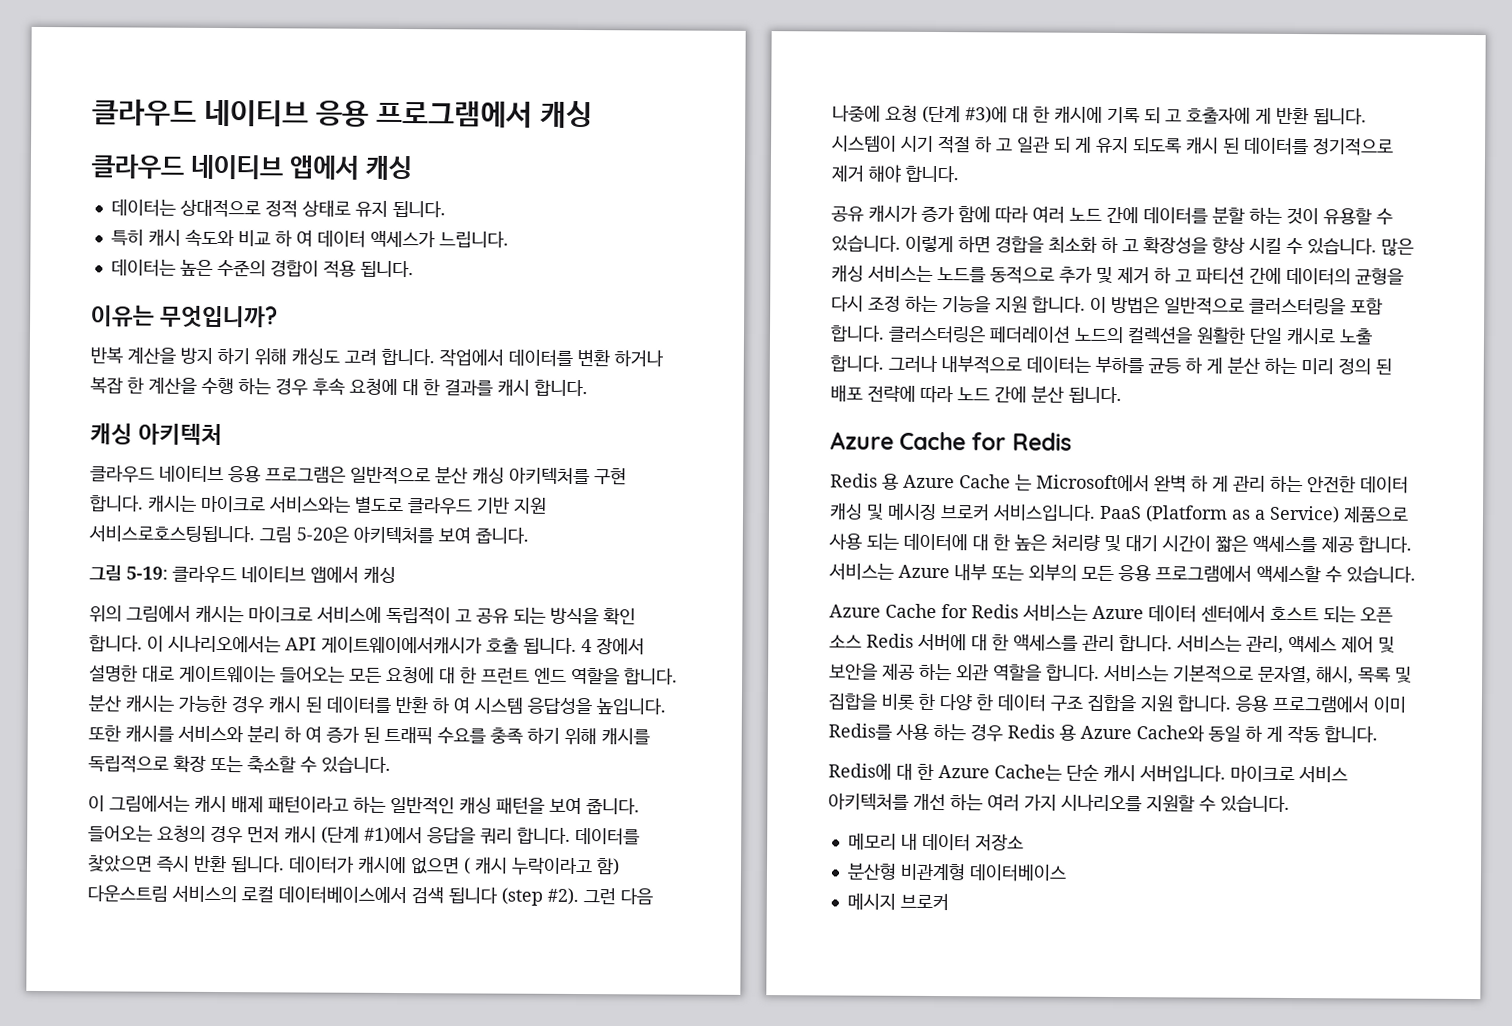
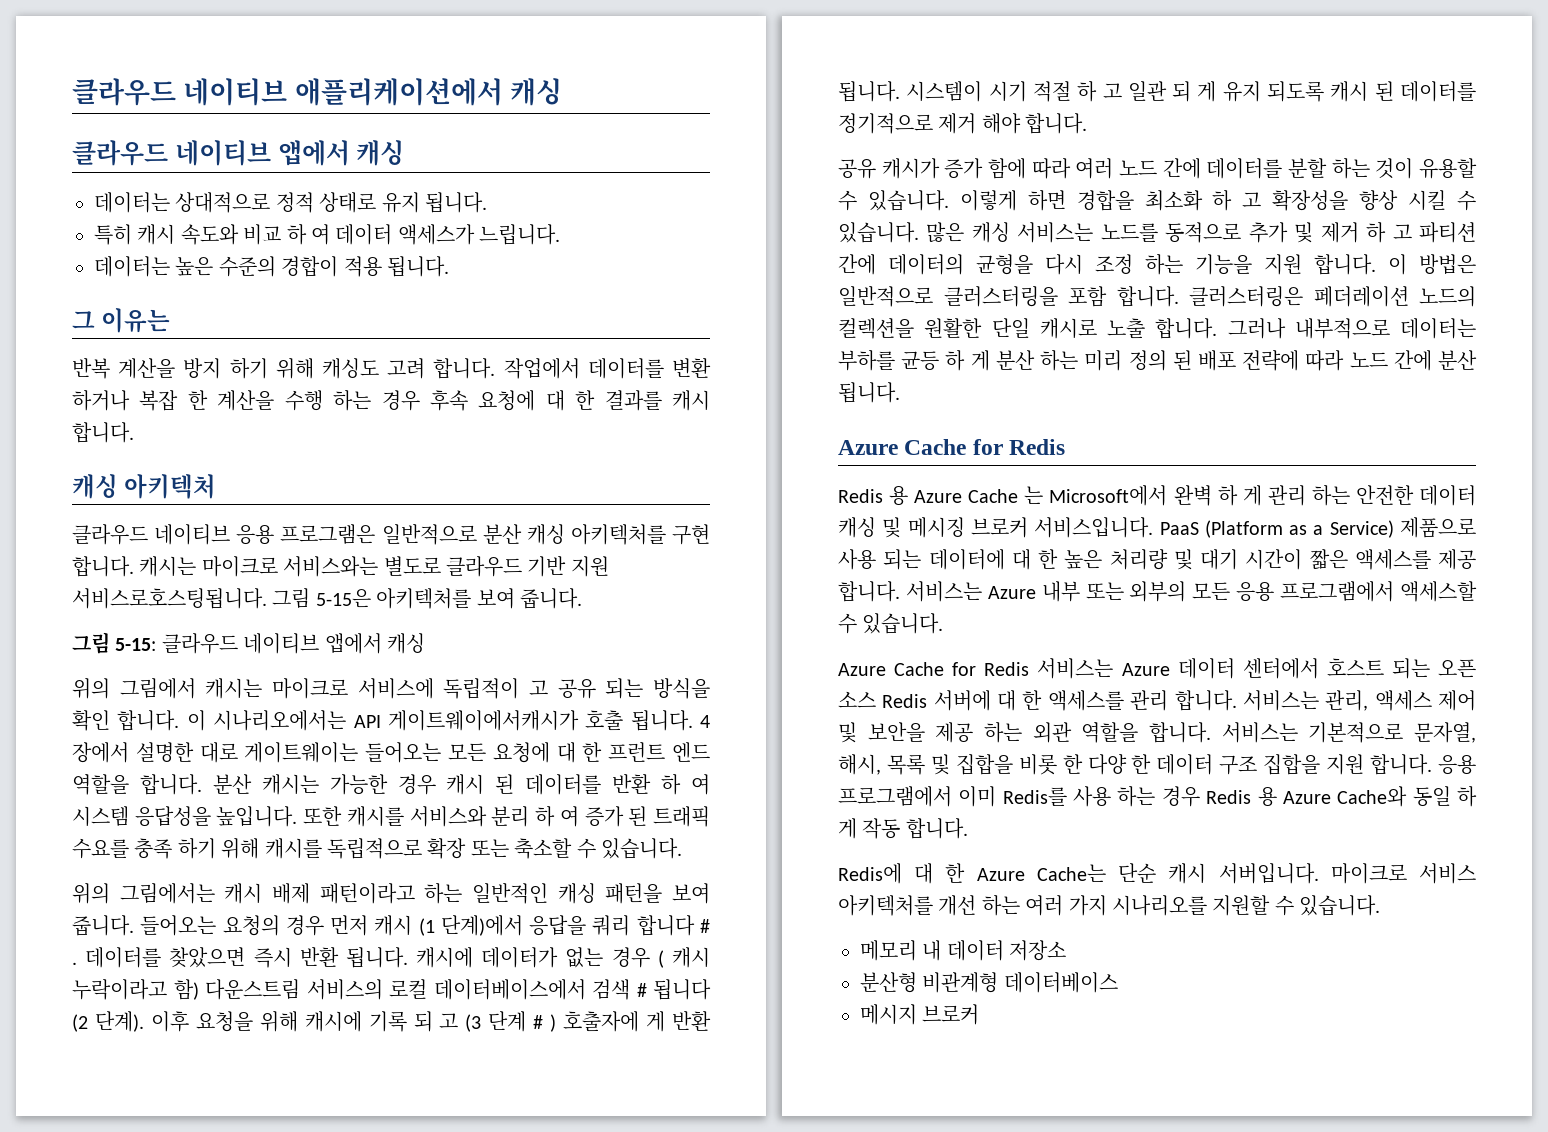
[92,99,533,128] 클라우드 네이티브 응용 프로그램에서 -> [72,78,503,106] 클라우드 네이티브 애플리케이션에서
(414, 269) none -> [72,311,95,329] 그
[160,305,279,328] 무엇입니까? -> (171, 320) none
[296,526,349,543] 5-20은 -> [315,589,371,608] 5-15은
[126,566,168,580] 5-19: -> [115,638,157,651] 5-15:
[88,795,105,812] 이 -> [72,883,110,904] 위의
[321,825,571,845] (단계 #1)에서 응답을 쿼리 합니다. -> [418,915,710,936] [72,962,77,965] (1 단계)에서 응답을 쿼리 합니다 # .
[288,855,460,875] 데이터가 캐시에 없으면 -> [416,947,650,968] 캐시에 데이터가 없는 경우
[448,887,653,906] [832,104,1182,124] 됩니다 (step #2). 그런 다음 나중에 요청 (단계 #3)에 대 한 캐시에 기록 되 고 -> [636,979,711,1000] [72,1011,557,1032] # 됩니다 (2 단계). 이후 요청을 위해 캐시에 기록 되 고 (3 단계 # )

